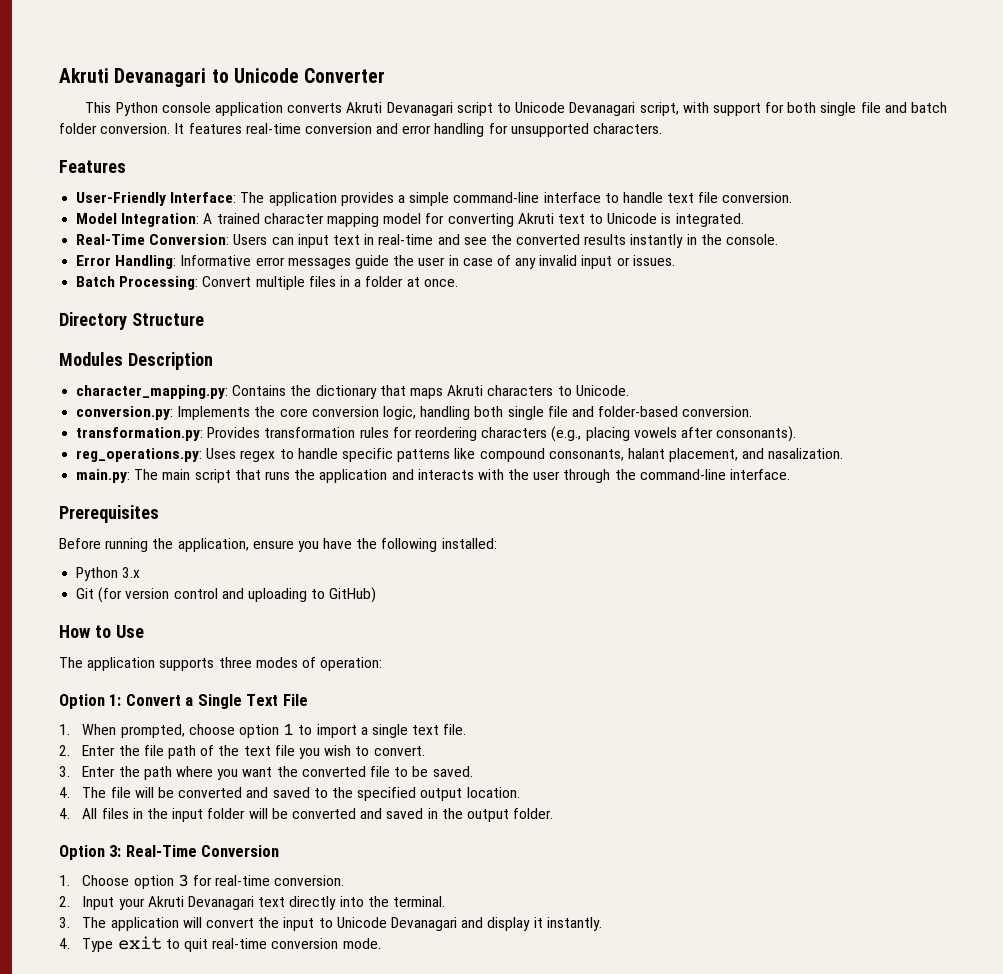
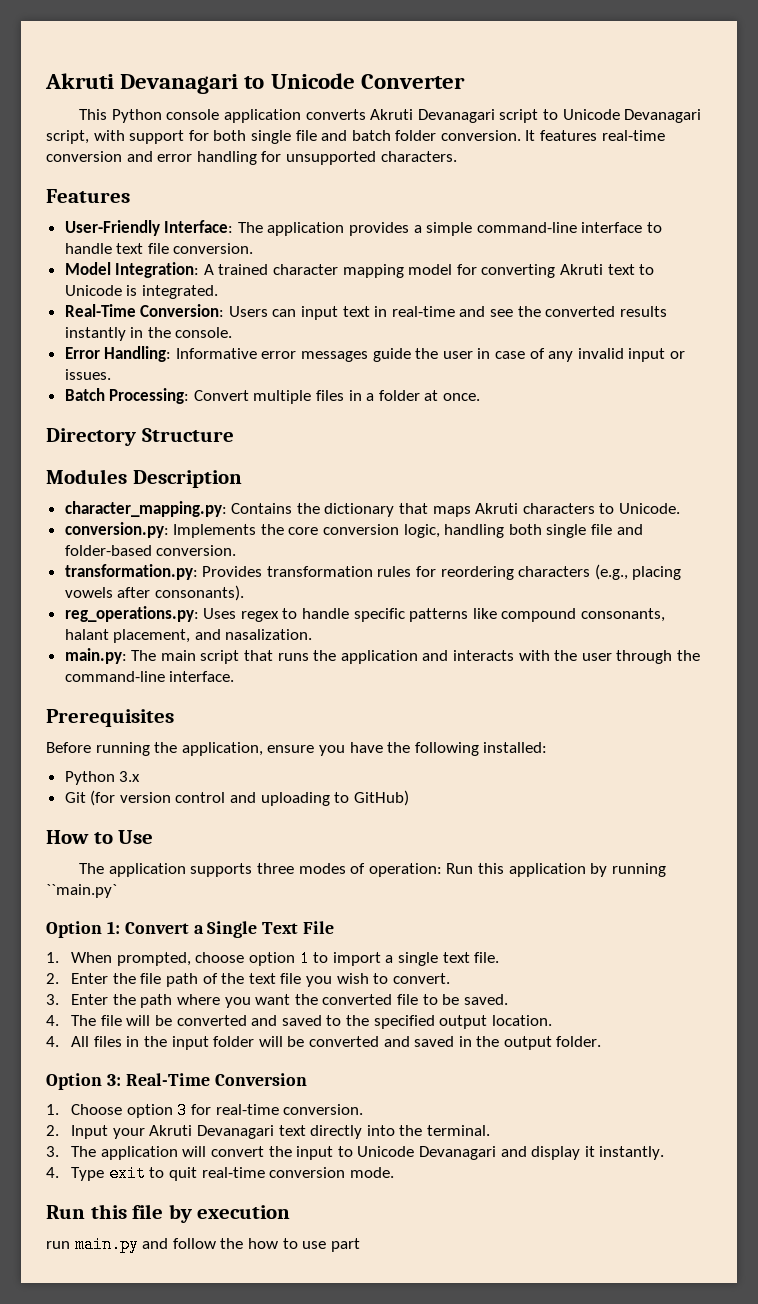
(383, 664) none -> [446,863,666,877] [46,884,117,898] Run this application by running ``main.py`
(381, 943) none -> [46,1204,291,1223] [46,1236,360,1253] // Run this file by execution // run main.py and follow the how to use part

